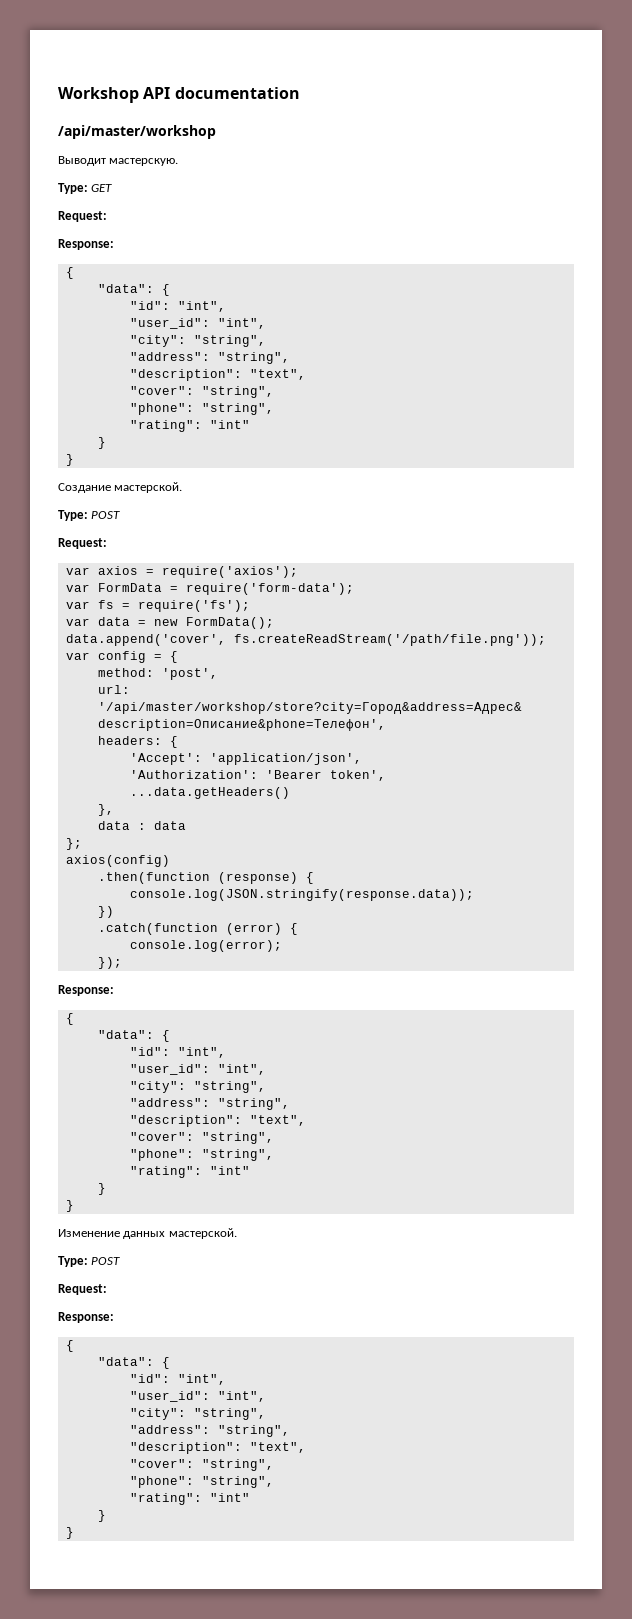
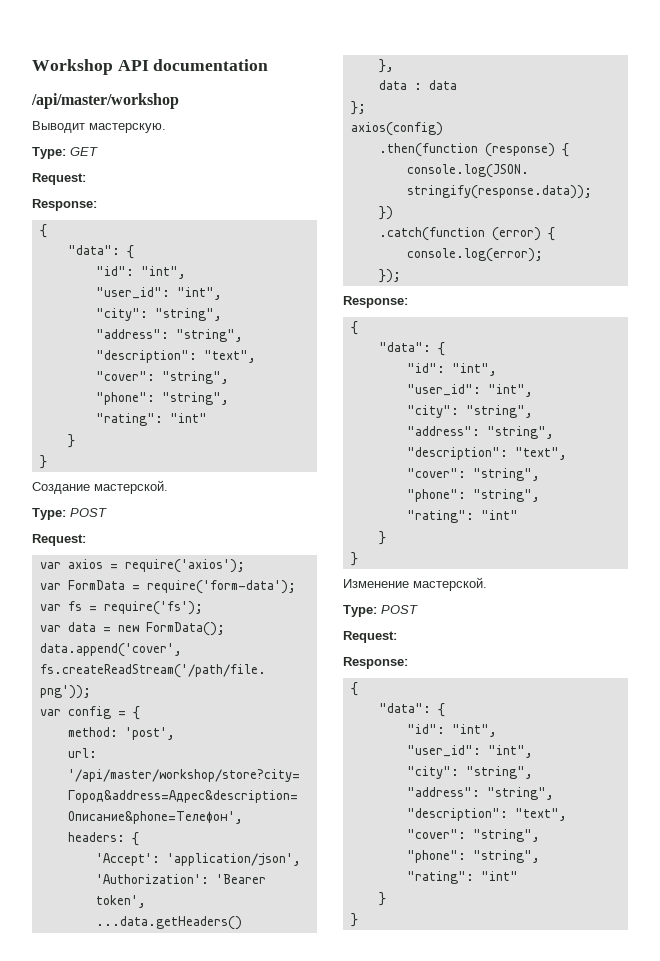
[123,1231,166,1239] данных -> (409, 583) none

